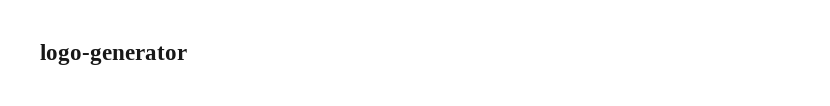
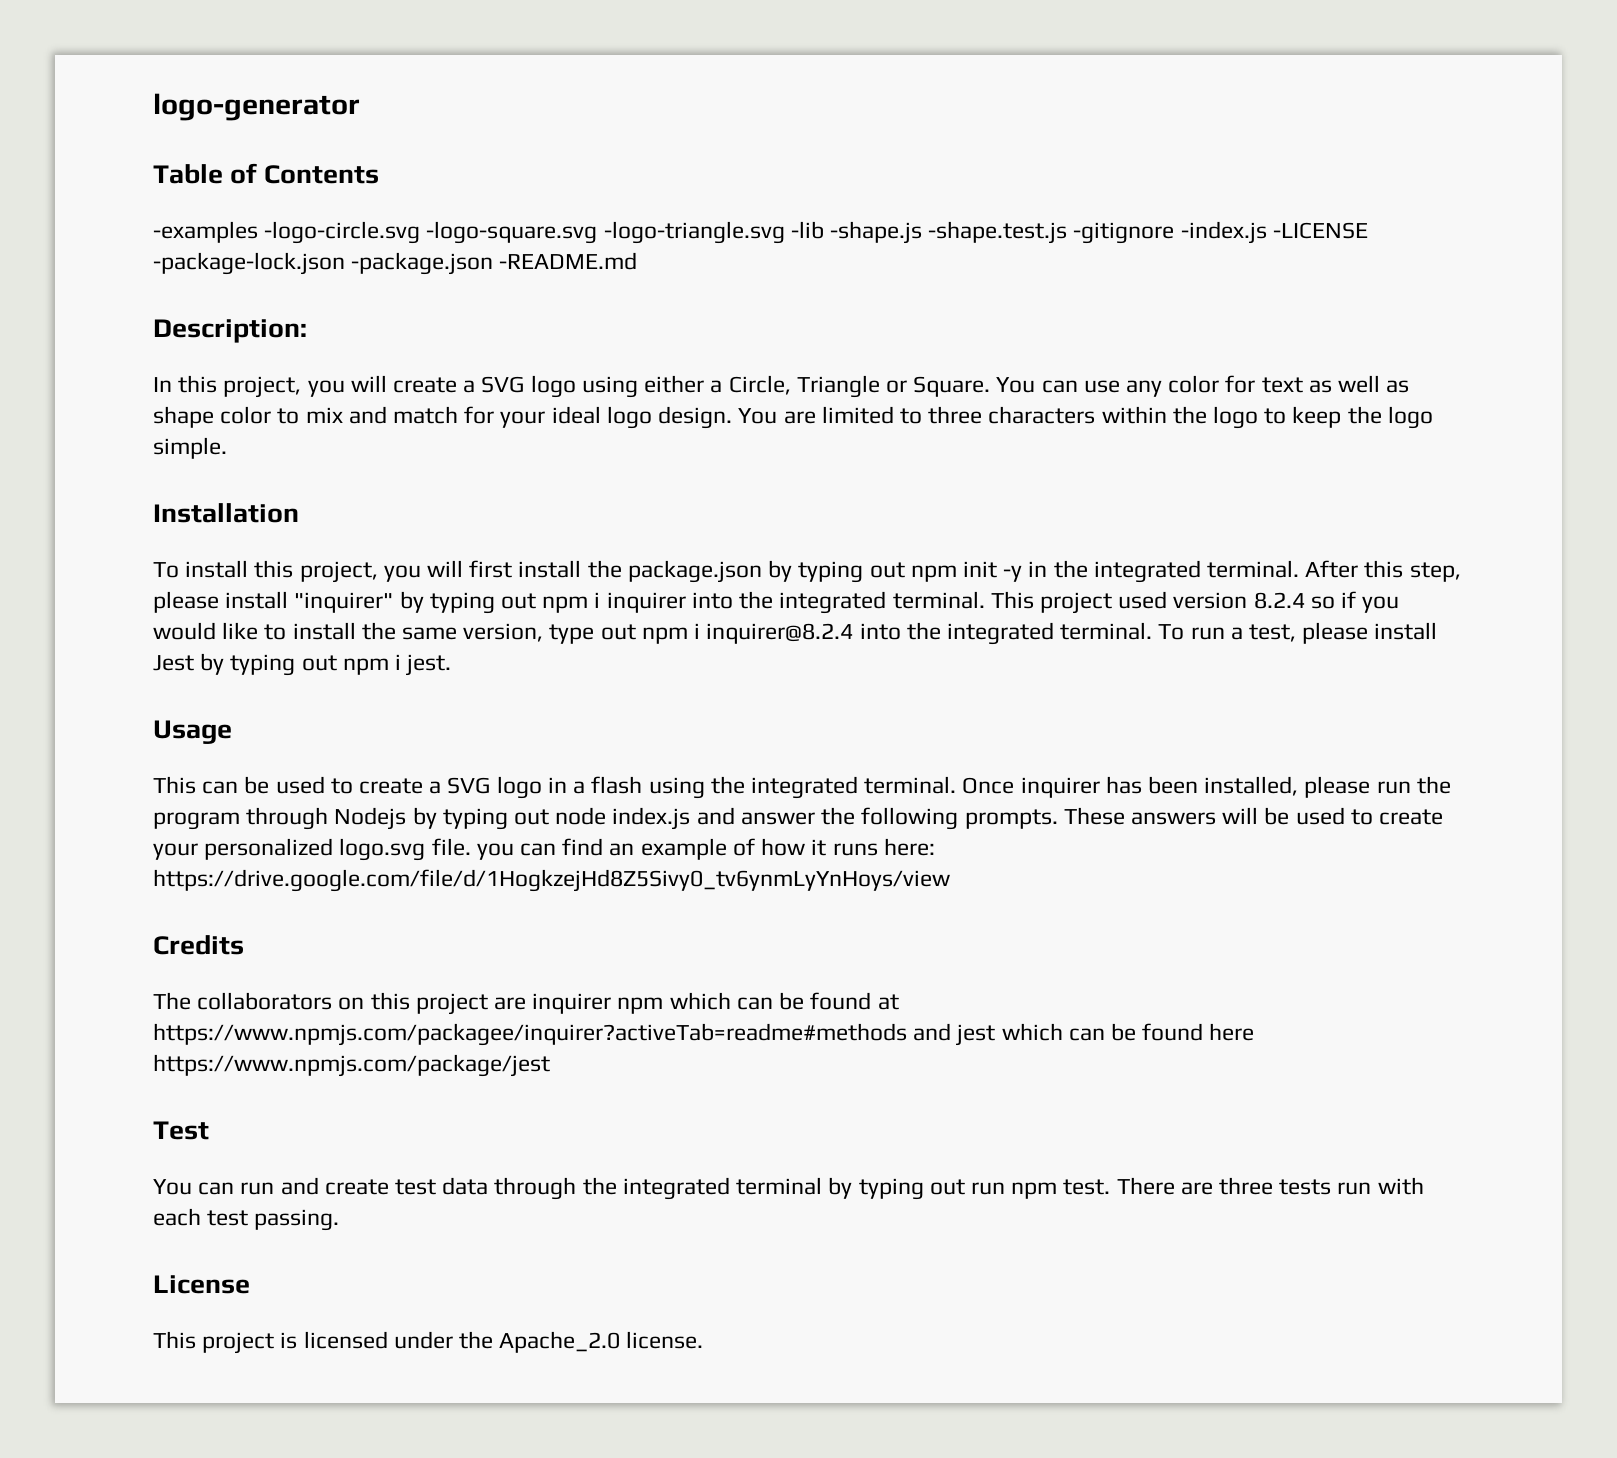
(187, 54) none -> [153,163,379,184] [153,221,1368,244] [153,252,638,275] [153,319,307,343] [153,375,1410,398] [153,406,1433,429] [153,437,227,459] [153,503,299,523] [153,560,1461,583] [153,591,1400,614] [153,622,1438,645] [153,653,452,676] [153,720,232,744] [153,776,1451,799] [153,807,1443,830] [153,838,935,861] [153,869,950,892] [153,935,244,955] [153,992,899,1015] [153,1023,1255,1046] [153,1054,550,1077] [153,1121,209,1140] [153,1177,1424,1200] [153,1208,340,1231] [153,1275,250,1294] [153,1331,704,1354] // Table of Contents // -examples -logo-circle.svg -logo-square.svg -logo-triangle.svg -lib -shape.js -shape.test.js -gitignore -index.js -LICENSE -package-lock.json -package.json -README.md // Description: // In this project, you will create a SVG logo using either a Circle, Triangle or Square. You can use any color for text as well as shape color to mix and match for your ideal logo design. You are limited to three characters within the logo to keep the logo simple. // Installation // To install this project, you will first install the package.json by typing out npm init -y in the integrated terminal. After this step, please install "inquirer" by typing out npm i inquirer into the integrated terminal. This project used version 8.2.4 so if you would like to install the same version, type out npm i inquirer@8.2.4 into the integrated terminal. To run a test, please install Jest by typing out npm i jest. // Usage // This can be used to create a SVG logo in a flash using the integrated terminal. Once inquirer has been installed, please run the program through Nodejs by typing out node index.js and answer the following prompts. These answers will be used to create your personalized logo.svg file. you can find an example of how it runs here: https://drive.google.com/file/d/1HogkzejHd8Z5Sivy0_tv6ynmLyYnHoys/view // Credits // The collaborators on this project are inquirer npm which can be found at https://www.npmjs.com/packagee/inquirer?activeTab=readme#methods and jest which can be found here https://www.npmjs.com/package/jest // Test // You can run and create test data through the integrated terminal by typing out run npm test. There are three tests run with each test passing. // License // This project is licensed under the Apache_2.0 license.

